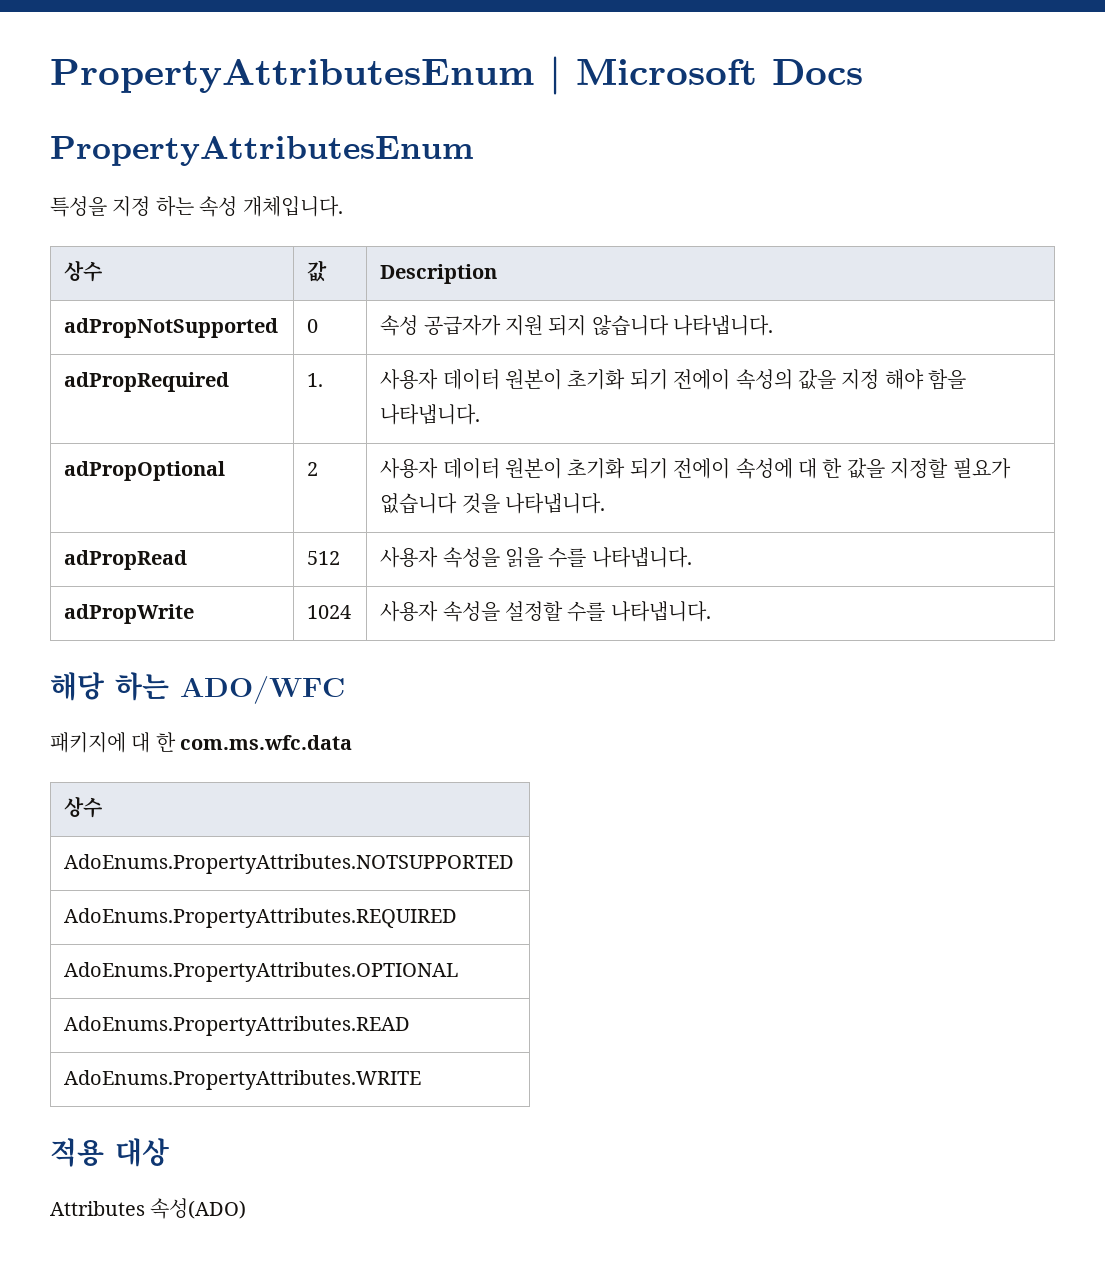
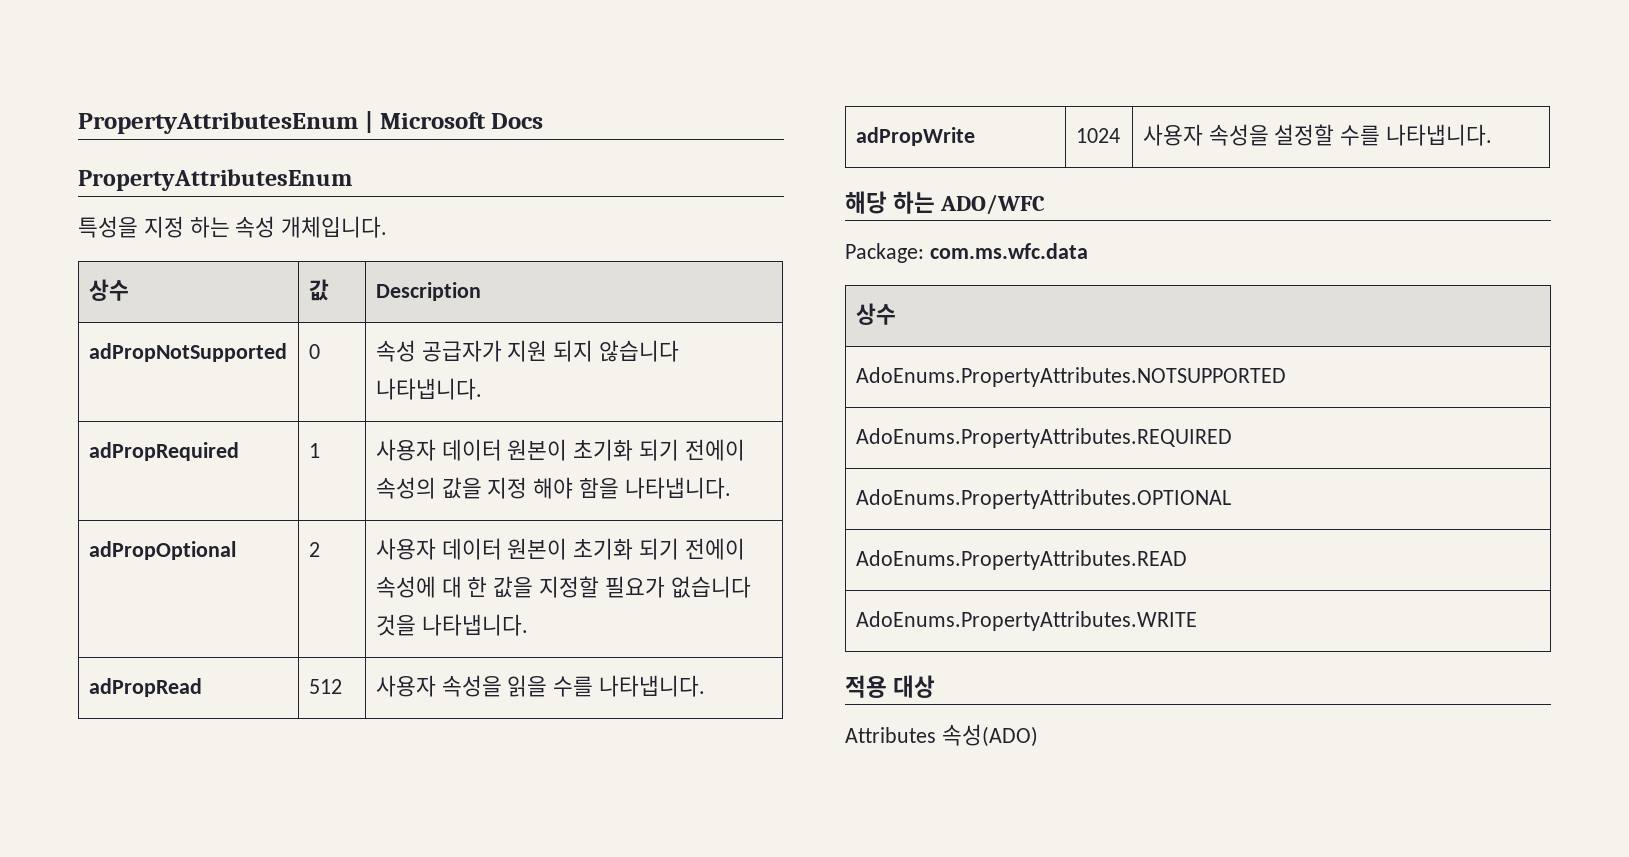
[307,373,324,387] 1. -> [308,443,320,458] 1
[50,732,176,753] 패키지에 대 한 -> [845,243,924,263] Package:

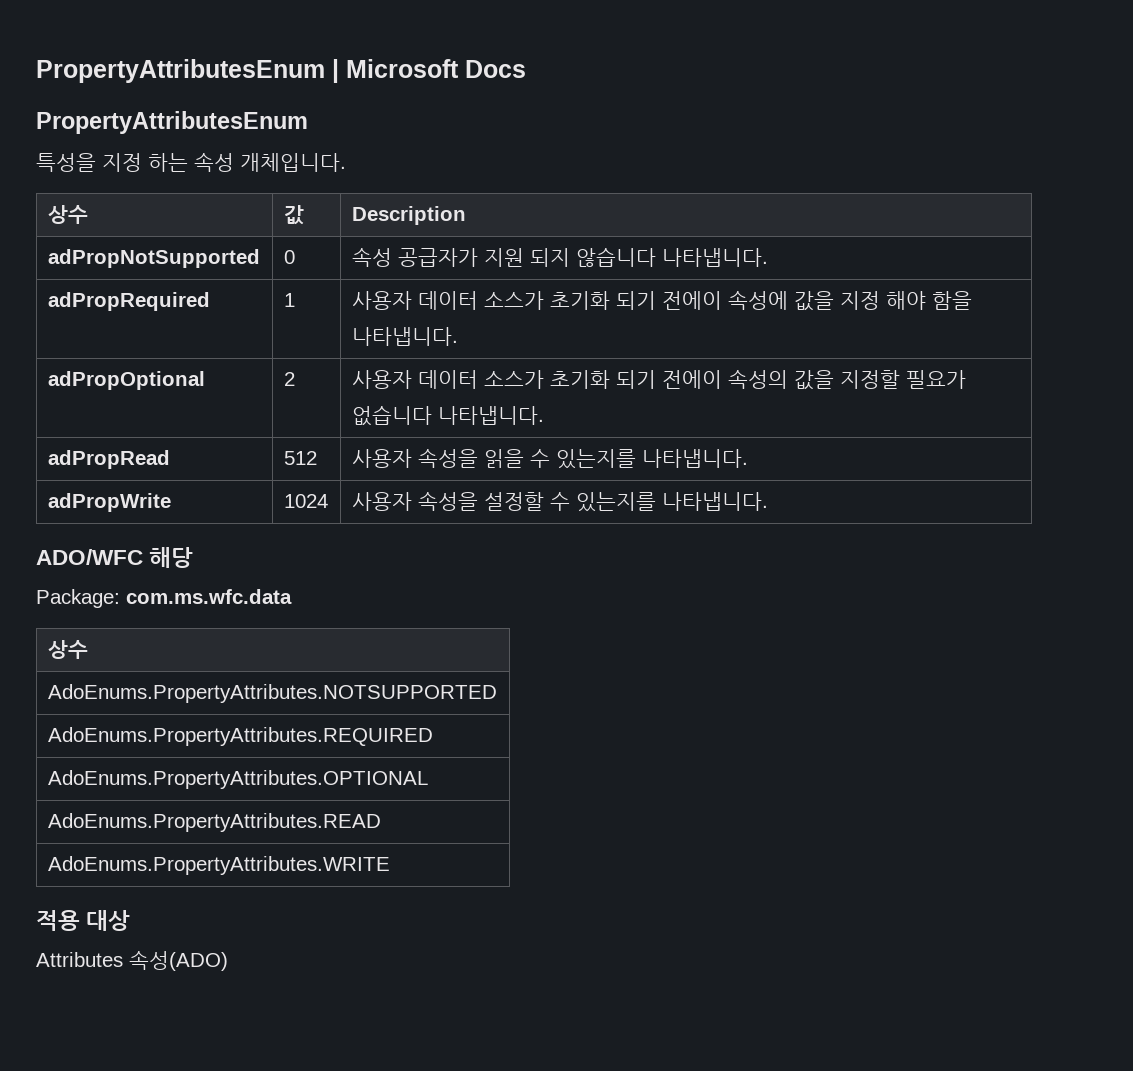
[507,439,745,461] [375,477,436,499] 원본이 초기화 되기 전에이 속성의 -> [483,290,788,310] 소스가 초기화 되기 전에이 속성에
[507,538,745,560] [375,576,488,598] 원본이 초기화 되기 전에이 속성에 대 한 -> [483,369,788,389] 소스가 초기화 되기 전에이 속성의
[375,614,416,636] 것을 -> (432, 415) none
[553,676,594,697] 수를 -> [529,449,636,469] 수 있는지를
[1340,124,1493,146] 수를 나타냅니다. // -> [549,492,768,512] [36,549,143,565] 수 있는지를 나타냅니다. // ADO/WFC
[893,191,1046,215] 하는 ADO/WFC -> (194, 557) none

